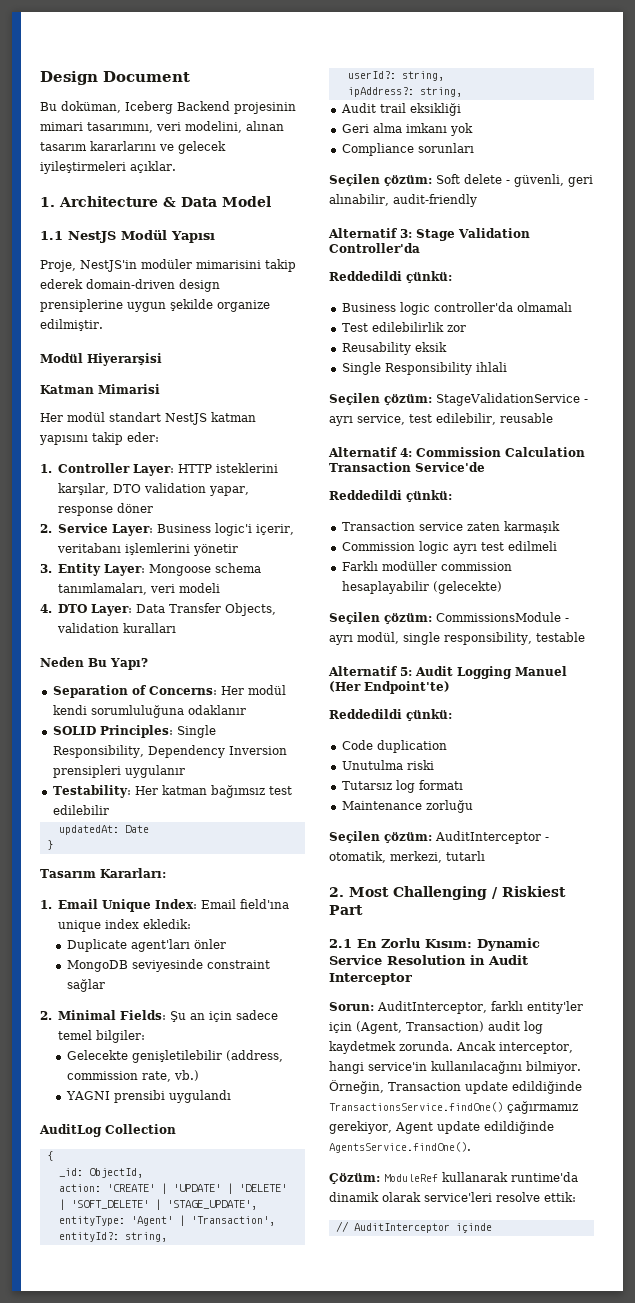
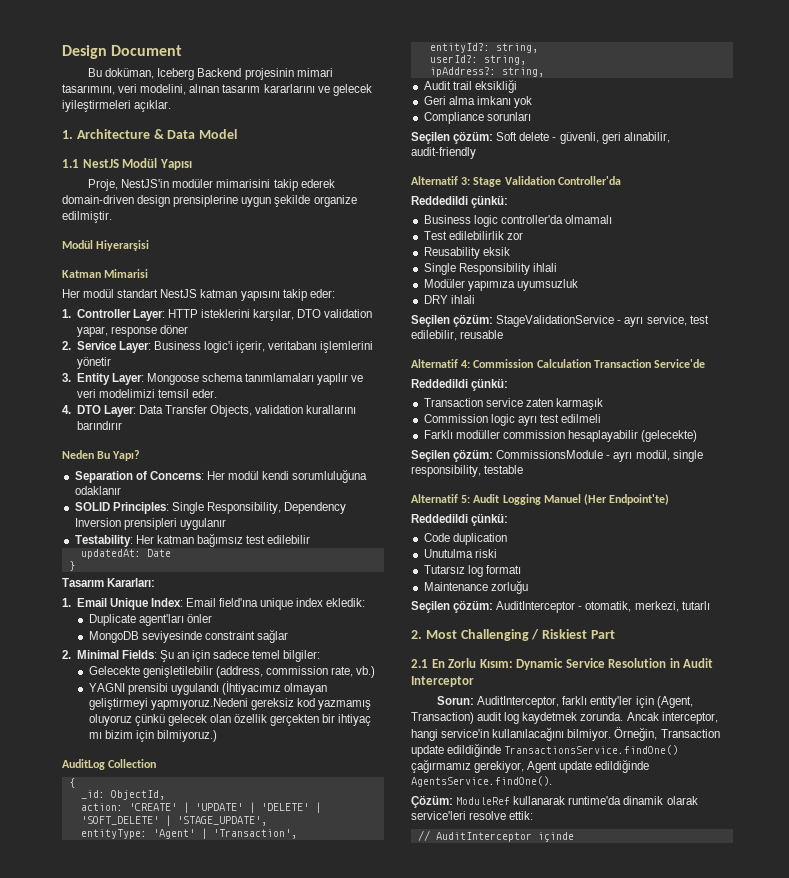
[57,583,220,595] tanımlamaları, veri modeli -> [245,373,364,385] [76,389,218,398] tanımlamaları yapılır ve veri modelimizi temsil eder.
[122,623,176,633] kuralları -> [306,405,357,414] [76,421,122,430] kurallarını barındırır
(231, 1096) none -> [221,681,328,695] [88,698,372,710] [88,714,372,726] [88,730,217,742] (İhtiyacımız olmayan geliştirmeyi yapmıyoruz.Nedeni gereksiz kod yazmamış oluyoruz çünkü gelecek olan özellik gerçekten bir ihtiyaç mı bizim için bilmiyoruz.)
(507, 367) none -> [423,279,578,291] [423,295,475,304] // Modüler yapımıza uyumsuzluk // DRY ihlali

